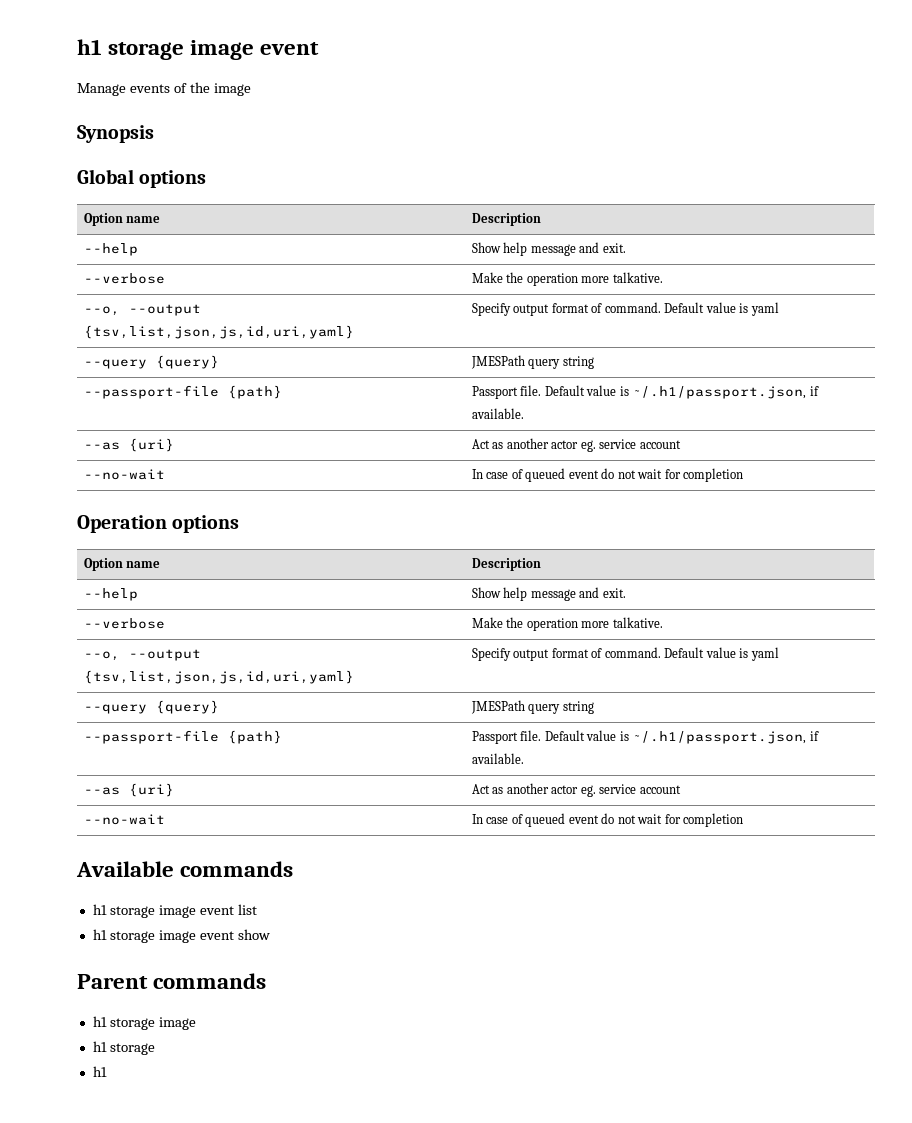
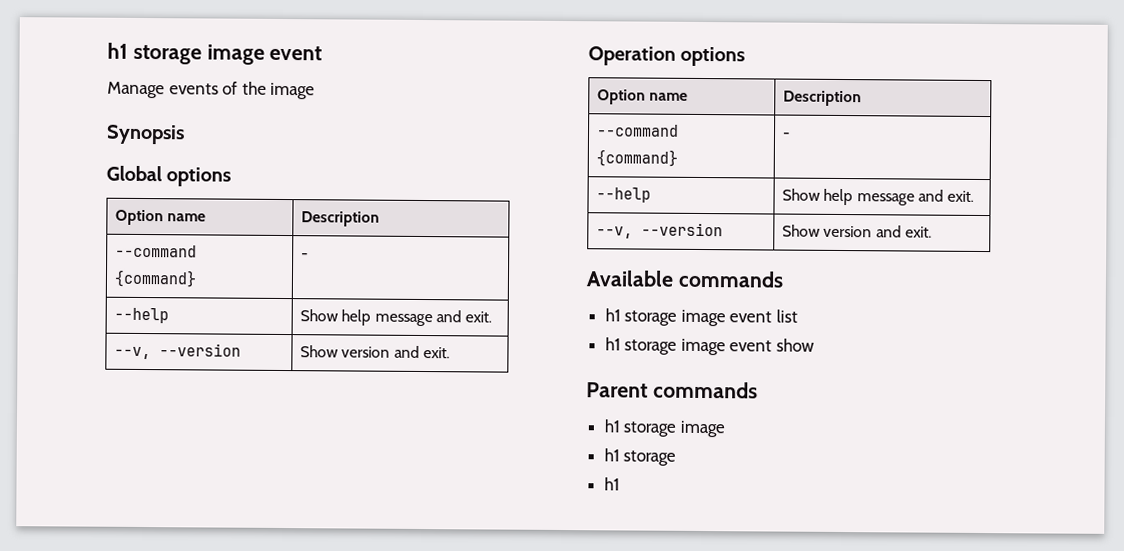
[83,243,138,256] [471,242,626,256] [83,273,165,284] [471,272,663,286] [83,304,201,316] [83,325,354,339] [471,302,779,316] [83,355,219,369] [470,355,594,369] [83,385,282,399] [471,385,819,399] [471,408,524,419] [83,438,174,452] [471,438,681,452] [83,469,165,480] [471,468,744,482] // --help | Show help message and exit. // --verbose | Make the operation more talkative. // --o, --output {tsv,list,json,js,id,uri,yaml} | Specify output format of command. Default value is yaml // --query {query} | JMESPath query string // --passport-file {path} | Passport file. Default value is ~/.h1/passport.json, if available. // --as {uri} | Act as another actor eg. service account // --no-wait | In case of queued event do not wait for completion -> [115,244,198,258] [114,269,198,288] [301,253,310,259] [114,307,170,324] [300,309,493,327] [114,343,242,360] [300,345,450,359] // --command {command} | - // --help | Show help message and exit. // --v, --version | Show version and exit.
[83,588,138,601] [471,587,626,601] [83,618,165,629] [471,617,663,631] [83,649,201,661] [83,670,354,684] [471,647,779,661] [83,700,219,714] [470,700,594,714] [83,730,282,744] [471,730,819,744] [471,753,524,764] [83,783,174,797] [471,783,681,797] [83,814,165,825] [471,813,744,827] // --help | Show help message and exit. // --verbose | Make the operation more talkative. // --o, --output {tsv,list,json,js,id,uri,yaml} | Specify output format of command. Default value is yaml // --query {query} | JMESPath query string // --passport-file {path} | Passport file. Default value is ~/.h1/passport.json, if available. // --as {uri} | Act as another actor eg. service account // --no-wait | In case of queued event do not wait for completion -> [596,124,680,137] [596,149,679,167] [782,132,792,138] [596,187,652,203] [782,188,975,206] [596,222,724,239] [782,224,932,238] // --command {command} | - // --help | Show help message and exit. // --v, --version | Show version and exit.

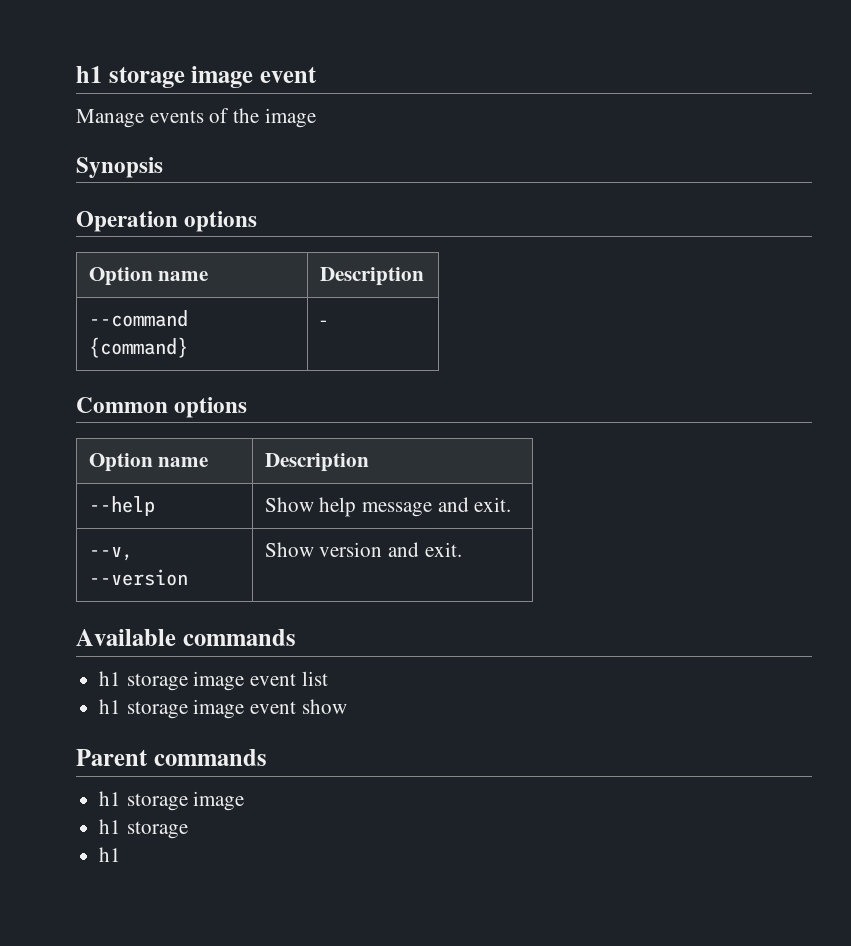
[106,165,232,187] [115,209,207,226] [301,211,381,227] [115,244,198,258] [114,269,198,288] [301,253,310,259] [114,307,170,324] [300,309,493,327] [114,343,242,360] [300,345,450,359] // Global options // Option name | Description // --command {command} | - // --help | Show help message and exit. // --v, --version | Show version and exit. -> (163, 167) none
(792, 135) none -> [76,397,248,418] [88,453,209,472] [264,453,369,472] // Common options // Option name | Description

